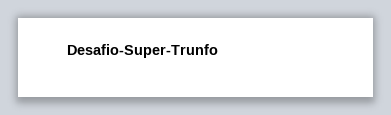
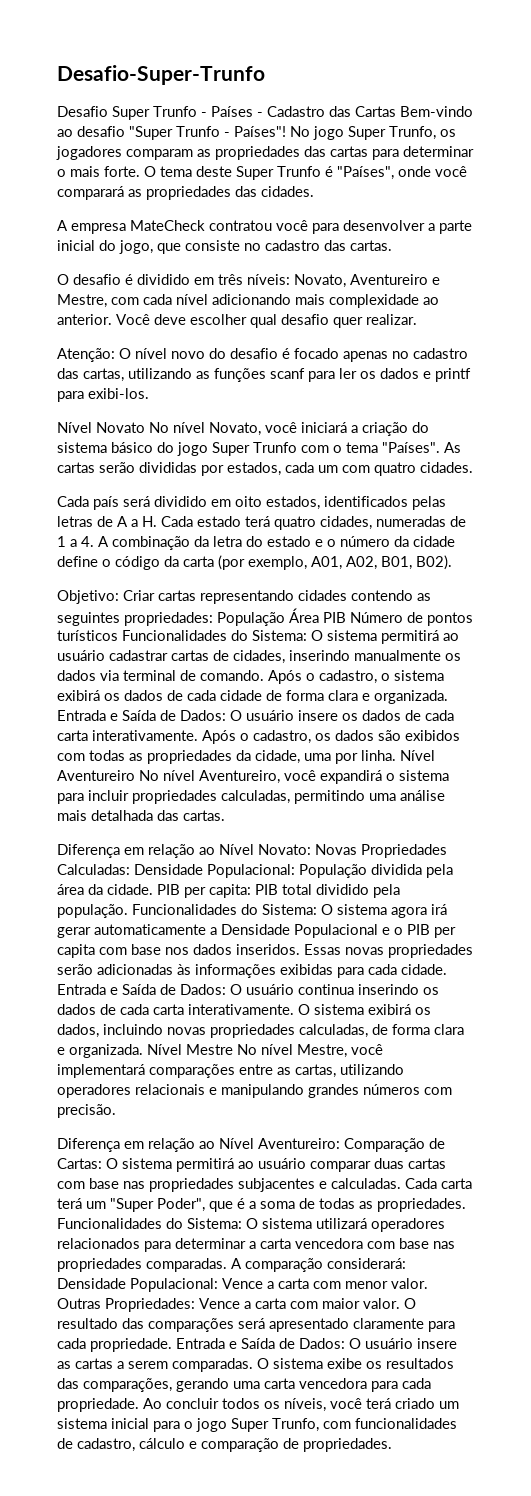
(218, 51) none -> [57,106,473,120] [57,126,456,140] [56,146,474,160] [57,166,467,180] [57,186,314,200] [57,220,472,234] [57,240,392,254] [57,274,440,288] [57,294,439,308] [57,314,417,328] [57,348,468,362] [57,368,471,382] [57,388,149,402] [57,422,429,436] [57,442,461,456] [57,462,473,476] [57,496,446,510] [57,516,466,530] [57,536,455,550] [57,555,452,570] [57,590,431,604] [57,608,473,626] [57,630,459,644] [57,650,461,664] [57,670,444,684] [57,690,448,704] [57,710,454,721] [57,730,460,744] [57,750,435,764] [57,770,449,784] [57,790,445,804] [57,810,225,821] [57,844,447,858] [57,864,453,878] [57,884,400,898] [57,904,447,918] [57,924,456,938] [57,944,473,958] [57,964,447,978] [57,984,439,995] [57,1004,431,1015] [57,1024,464,1038] [57,1044,383,1058] [57,1064,404,1078] [57,1084,452,1098] [57,1104,116,1118] [57,1138,445,1152] [57,1158,446,1172] [57,1178,472,1192] [57,1198,466,1212] [57,1218,445,1232] [57,1238,455,1252] [57,1258,406,1272] [57,1278,428,1292] [57,1298,416,1312] [57,1318,455,1332] [57,1338,457,1352] [57,1358,454,1372] [57,1378,431,1392] [57,1398,459,1412] [57,1418,457,1432] [57,1438,392,1452] // Desafio Super Trunfo - Países - Cadastro das Cartas Bem-vindo ao desafio "Super Trunfo - Países"! No jogo Super Trunfo, os jogadores comparam as propriedades das cartas para determinar o mais forte. O tema deste Super Trunfo é "Países", onde você comparará as propriedades das cidades. // A empresa MateCheck contratou você para desenvolver a parte inicial do jogo, que consiste no cadastro das cartas. // O desafio é dividido em três níveis: Novato, Aventureiro e Mestre, com cada nível adicionando mais complexidade ao anterior. Você deve escolher qual desafio quer realizar. // Atenção: O nível novo do desafio é focado apenas no cadastro das cartas, utilizando as funções scanf para ler os dados e printf para exibi-los. // Nível Novato No nível Novato, você iniciará a criação do sistema básico do jogo Super Trunfo com o tema "Países". As cartas serão divididas por estados, cada um com quatro cidades. // Cada país será dividido em oito estados, identificados pelas letras de A a H. Cada estado terá quatro cidades, numeradas de 1 a 4. A combinação da letra do estado e o número da cidade define o código da carta (por exemplo, A01, A02, B01, B02). // Objetivo: Criar cartas representando cidades contendo as seguintes propriedades: População Área PIB Número de pontos turísticos Funcionalidades do Sistema: O sistema permitirá ao usuário cadastrar cartas de cidades, inserindo manualmente os dados via terminal de comando. Após o cadastro, o sistema exibirá os dados de cada cidade de forma clara e organizada. Entrada e Saída de Dados: O usuário insere os dados de cada carta interativamente. Após o cadastro, os dados são exibidos com todas as propriedades da cidade, uma por linha. Nível Aventureiro No nível Aventureiro, você expandirá o sistema para incluir propriedades calculadas, permitindo uma análise mais detalhada das cartas. // Diferença em relação ao Nível Novato: Novas Propriedades Calculadas: Densidade Populacional: População dividida pela área da cidade. PIB per capita: PIB total dividido pela população. Funcionalidades do Sistema: O sistema agora irá gerar automaticamente a Densidade Populacional e o PIB per capita com base nos dados inseridos. Essas novas propriedades serão adicionadas às informações exibidas para cada cidade. Entrada e Saída de Dados: O usuário continua inserindo os dados de cada carta interativamente. O sistema exibirá os dados, incluindo novas propriedades calculadas, de forma clara e organizada. Nível Mestre No nível Mestre, você implementará comparações entre as cartas, utilizando operadores relacionais e manipulando grandes números com precisão. // Diferença em relação ao Nível Aventureiro: Comparação de Cartas: O sistema permitirá ao usuário comparar duas cartas com base nas propriedades subjacentes e calculadas. Cada carta terá um "Super Poder", que é a soma de todas as propriedades. Funcionalidades do Sistema: O sistema utilizará operadores relacionados para determinar a carta vencedora com base nas propriedades comparadas. A comparação considerará: Densidade Populacional: Vence a carta com menor valor. Outras Propriedades: Vence a carta com maior valor. O resultado das comparações será apresentado claramente para cada propriedade. Entrada e Saída de Dados: O usuário insere as cartas a serem comparadas. O sistema exibe os resultados das comparações, gerando uma carta vencedora para cada propriedade. Ao concluir todos os níveis, você terá criado um sistema inicial para o jogo Super Trunfo, com funcionalidades de cadastro, cálculo e comparação de propriedades.

